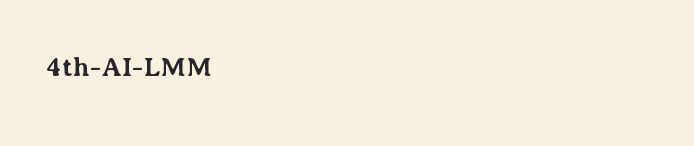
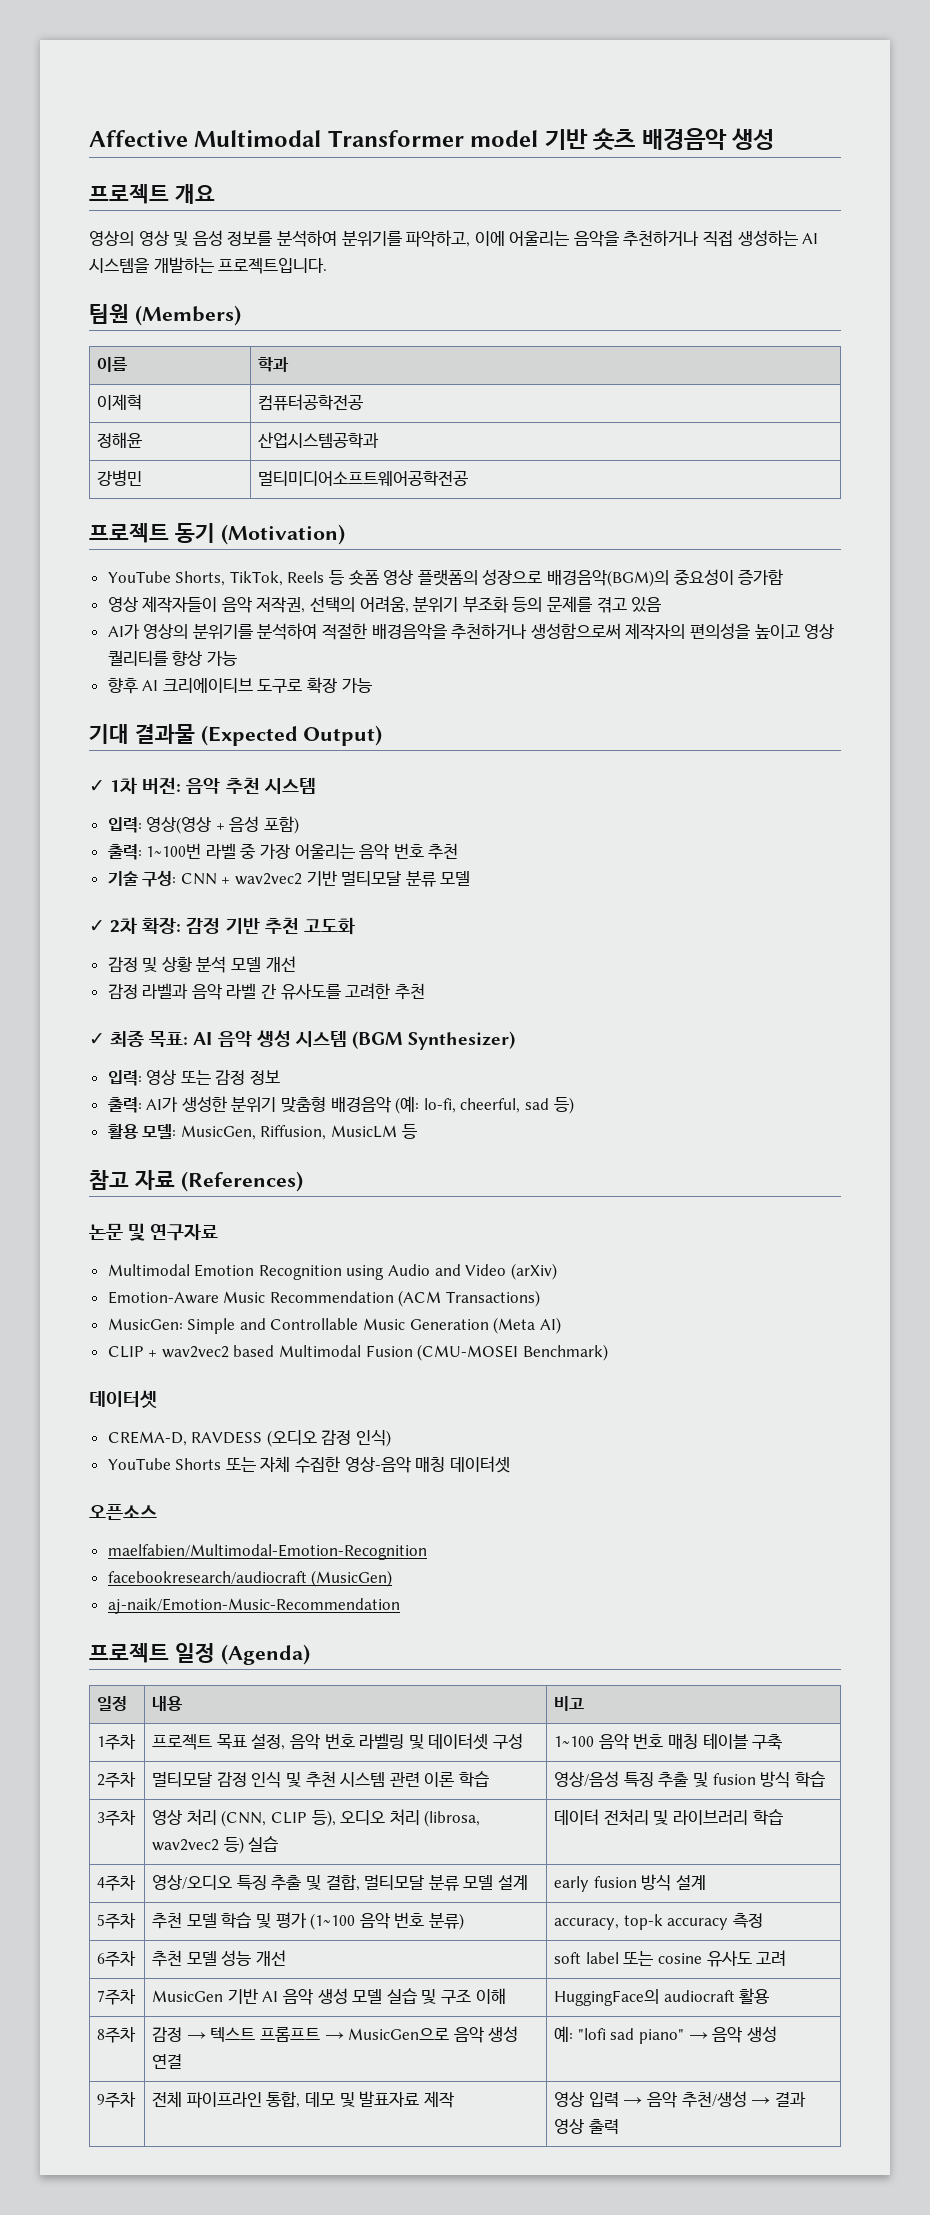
[46,57,212,76] 4th-AI-LMM -> [89,128,775,150] [89,184,215,204] [89,230,819,247] [89,257,328,274] [89,304,241,326] [97,357,129,372] [258,357,290,372] [97,394,143,410] [258,394,364,411] [97,432,143,448] [258,432,380,448] [97,470,143,486] [258,470,469,486] [89,523,345,545] [107,569,784,587] [107,596,662,613] [107,623,835,640] [107,650,237,666] [107,677,372,694] [89,724,383,746] [89,777,316,794] [107,816,300,834] [107,843,459,860] [107,870,471,887] [89,917,355,935] [107,956,296,973] [107,983,425,1000] [89,1030,516,1050] [107,1070,281,1086] [107,1096,574,1114] [107,1124,417,1140] [89,1170,303,1192] [89,1223,219,1241] [107,1263,557,1280] [107,1290,541,1307] [107,1317,561,1334] [107,1344,608,1361] [89,1390,157,1408] [107,1430,392,1447] [107,1456,510,1473] [89,1504,157,1520] [107,1544,427,1560] [107,1570,393,1587] [107,1598,400,1614] [89,1643,310,1665] [97,1696,128,1711] [152,1696,184,1711] [554,1696,585,1711] [97,1734,137,1750] [152,1733,523,1750] [554,1733,783,1750] [97,1772,137,1788] [152,1771,489,1788] [554,1771,825,1788] [97,1810,137,1826] [152,1809,481,1827] [152,1836,279,1854] [554,1809,783,1825] [97,1875,137,1891] [152,1874,528,1891] [554,1874,706,1892] [97,1913,137,1929] [152,1912,464,1930] [554,1913,763,1930] [97,1951,137,1967] [152,1950,286,1967] [554,1950,787,1967] [97,1989,137,2005] [152,1988,506,2005] [554,1988,770,2006] [97,2027,137,2043] [152,2026,519,2043] [152,2054,183,2069] [554,2026,777,2044] [97,2092,137,2108] [152,2091,454,2108] [554,2091,806,2108] [554,2119,619,2134] Affective Multimodal Transformer model 기반 숏츠 배경음악 생성 // 프로젝트 개요 // 영상의 영상 및 음성 정보를 분석하여 분위기를 파악하고, 이에 어울리는 음악을 추천하거나 직접 생성하는 AI 시스템을 개발하는 프로젝트입니다. // 팀원 (Members) // 이름 | 학과 // 이제혁 | 컴퓨터공학전공 // 정해윤 | 산업시스템공학과 // 강병민 | 멀티미디어소프트웨어공학전공 // 프로젝트 동기 (Motivation) // YouTube Shorts, TikTok, Reels 등 숏폼 영상 플랫폼의 성장으로 배경음악(BGM)의 중요성이 증가함 // 영상 제작자들이 음악 저작권, 선택의 어려움, 분위기 부조화 등의 문제를 겪고 있음 // AI가 영상의 분위기를 분석하여 적절한 배경음악을 추천하거나 생성함으로써 제작자의 편의성을 높이고 영상 퀄리티를 향상 가능 // 향후 AI 크리에이티브 도구로 확장 가능 // 기대 결과물 (Expected Output) // ✓ 1차 버전: 음악 추천 시스템 // 입력: 영상(영상 + 음성 포함) // 출력: 1~100번 라벨 중 가장 어울리는 음악 번호 추천 // 기술 구성: CNN + wav2vec2 기반 멀티모달 분류 모델 // ✓ 2차 확장: 감정 기반 추천 고도화 // 감정 및 상황 분석 모델 개선 // 감정 라벨과 음악 라벨 간 유사도를 고려한 추천 // ✓ 최종 목표: AI 음악 생성 시스템 (BGM Synthesizer) // 입력: 영상 또는 감정 정보 // 출력: AI가 생성한 분위기 맞춤형 배경음악 (예: lo-fi, cheerful, sad 등) // 활용 모델: MusicGen, Riffusion, MusicLM 등 // 참고 자료 (References) // 논문 및 연구자료 // Multimodal Emotion Recognition using Audio and Video (arXiv) // Emotion-Aware Music Recommendation (ACM Transactions) // MusicGen: Simple and Controllable Music Generation (Meta AI) // CLIP + wav2vec2 based Multimodal Fusion (CMU-MOSEI Benchmark) // 데이터셋 // CREMA-D, RAVDESS (오디오 감정 인식) // YouTube Shorts 또는 자체 수집한 영상-음악 매칭 데이터셋 // 오픈소스 // maelfabien/Multimodal-Emotion-Recognition // facebookresearch/audiocraft (MusicGen) // aj-naik/Emotion-Music-Recommendation // 프로젝트 일정 (Agenda) // 일정 | 내용 | 비고 // 1주차 | 프로젝트 목표 설정, 음악 번호 라벨링 및 데이터셋 구성 | 1~100 음악 번호 매칭 테이블 구축 // 2주차 | 멀티모달 감정 인식 및 추천 시스템 관련 이론 학습 | 영상/음성 특징 추출 및 fusion 방식 학습 // 3주차 | 영상 처리 (CNN, CLIP 등), 오디오 처리 (librosa, wav2vec2 등) 실습 | 데이터 전처리 및 라이브러리 학습 // 4주차 | 영상/오디오 특징 추출 및 결합, 멀티모달 분류 모델 설계 | early fusion 방식 설계 // 5주차 | 추천 모델 학습 및 평가 (1~100 음악 번호 분류) | accuracy, top-k accuracy 측정 // 6주차 | 추천 모델 성능 개선 | soft label 또는 cosine 유사도 고려 // 7주차 | MusicGen 기반 AI 음악 생성 모델 실습 및 구조 이해 | HuggingFace의 audiocraft 활용 // 8주차 | 감정 → 텍스트 프롬프트 → MusicGen으로 음악 생성 연결 | 예: "lofi sad piano" → 음악 생성 // 9주차 | 전체 파이프라인 통합, 데모 및 발표자료 제작 | 영상 입력 → 음악 추천/생성 → 결과 영상 출력

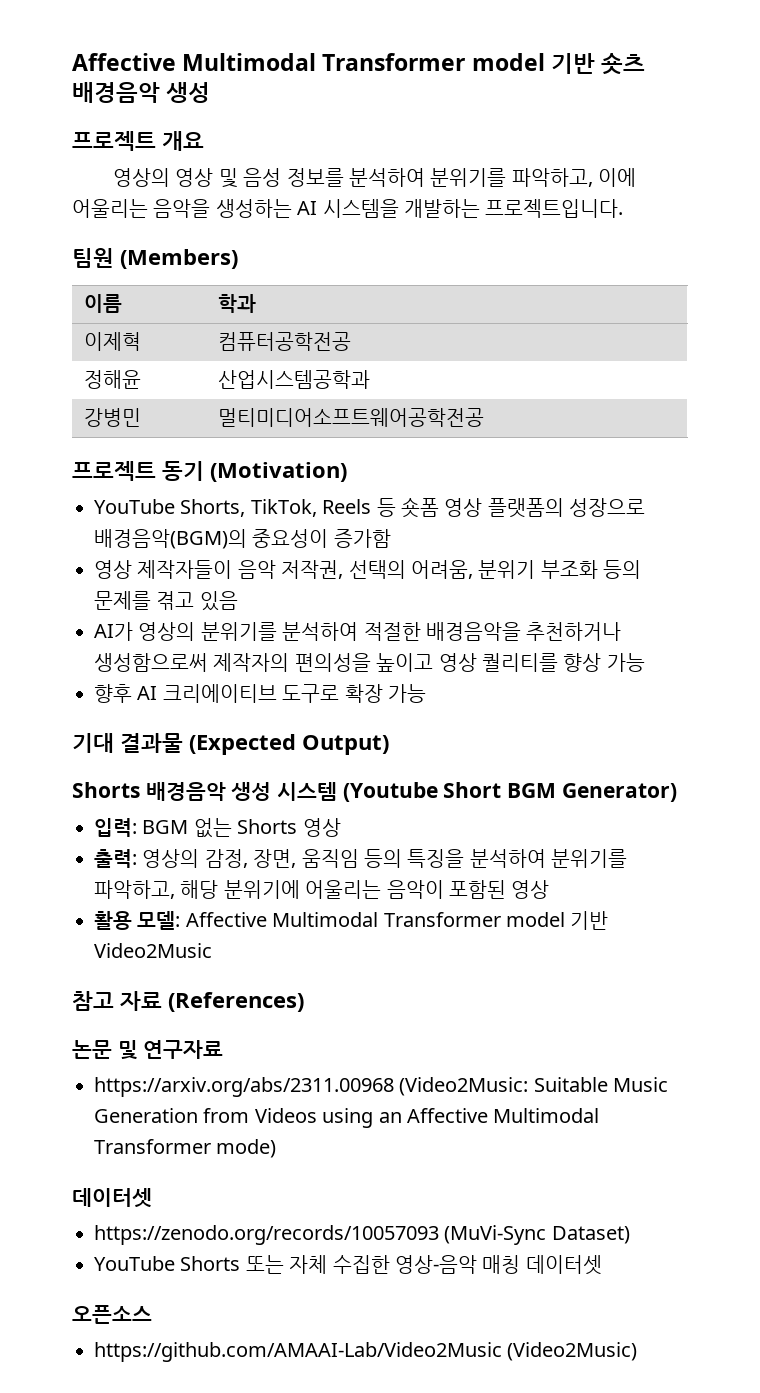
[623,230,734,247] 추천하거나 직접 -> (211, 208) none
[89,777,316,794] [107,816,300,834] [107,843,459,860] [107,870,471,887] [89,917,355,935] [107,956,296,973] [107,983,425,1000] [89,1030,516,1050] [107,1070,281,1086] [107,1096,574,1114] [107,1124,417,1140] ✓ 1차 버전: 음악 추천 시스템 // 입력: 영상(영상 + 음성 포함) // 출력: 1~100번 라벨 중 가장 어울리는 음악 번호 추천 // 기술 구성: CNN + wav2vec2 기반 멀티모달 분류 모델 // ✓ 2차 확장: 감정 기반 추천 고도화 // 감정 및 상황 분석 모델 개선 // 감정 라벨과 음악 라벨 간 유사도를 고려한 추천 // ✓ 최종 목표: AI 음악 생성 시스템 (BGM Synthesizer) // 입력: 영상 또는 감정 정보 // 출력: AI가 생성한 분위기 맞춤형 배경음악 (예: lo-fi, cheerful, sad 등) // 활용 모델: MusicGen, Riffusion, MusicLM 등 -> [72,782,677,802] [94,818,341,838] [94,849,628,868] [94,880,550,899] [94,911,609,930] [94,943,212,958] Shorts 배경음악 생성 시스템 (Youtube Short BGM Generator) // 입력: BGM 없는 Shorts 영상 // 출력: 영상의 감정, 장면, 움직임 등의 특징을 분석하여 분위기를 파악하고, 해당 분위기에 어울리는 음악이 포함된 영상 // 활용 모델: Affective Multimodal Transformer model 기반 Video2Music
[107,1263,557,1280] [107,1290,541,1307] [107,1317,561,1334] [107,1344,608,1361] [89,1390,157,1408] [107,1430,392,1447] Multimodal Emotion Recognition using Audio and Video (arXiv) // Emotion-Aware Music Recommendation (ACM Transactions) // MusicGen: Simple and Controllable Music Generation (Meta AI) // CLIP + wav2vec2 based Multimodal Fusion (CMU-MOSEI Benchmark) // 데이터셋 // CREMA-D, RAVDESS (오디오 감정 인식) -> [94,1077,669,1097] [94,1108,600,1128] [94,1139,277,1158] [72,1188,152,1208] [94,1225,630,1245] https://arxiv.org/abs/2311.00968 (Video2Music: Suitable Music Generation from Videos using an Affective Multimodal Transformer mode) // 데이터셋 // https://zenodo.org/records/10057093 (MuVi-Sync Dataset)
[107,1544,427,1560] [107,1570,393,1587] [107,1598,400,1614] [89,1643,310,1665] [97,1696,128,1711] [152,1696,184,1711] [554,1696,585,1711] [97,1734,137,1750] [152,1733,523,1750] [554,1733,783,1750] [97,1772,137,1788] [152,1771,489,1788] [554,1771,825,1788] [97,1810,137,1826] [152,1809,481,1827] [152,1836,279,1854] [554,1809,783,1825] [97,1875,137,1891] [152,1874,528,1891] [554,1874,706,1892] [97,1913,137,1929] [152,1912,464,1930] [554,1913,763,1930] [97,1951,137,1967] [152,1950,286,1967] [554,1950,787,1967] [97,1989,137,2005] [152,1988,506,2005] [554,1988,770,2006] [97,2027,137,2043] [152,2026,519,2043] [152,2054,183,2069] [554,2026,777,2044] [97,2092,137,2108] [152,2091,454,2108] [554,2091,806,2108] [554,2119,619,2134] maelfabien/Multimodal-Emotion-Recognition // facebookresearch/audiocraft (MusicGen) // aj-naik/Emotion-Music-Recommendation // 프로젝트 일정 (Agenda) // 일정 | 내용 | 비고 // 1주차 | 프로젝트 목표 설정, 음악 번호 라벨링 및 데이터셋 구성 | 1~100 음악 번호 매칭 테이블 구축 // 2주차 | 멀티모달 감정 인식 및 추천 시스템 관련 이론 학습 | 영상/음성 특징 추출 및 fusion 방식 학습 // 3주차 | 영상 처리 (CNN, CLIP 등), 오디오 처리 (librosa, wav2vec2 등) 실습 | 데이터 전처리 및 라이브러리 학습 // 4주차 | 영상/오디오 특징 추출 및 결합, 멀티모달 분류 모델 설계 | early fusion 방식 설계 // 5주차 | 추천 모델 학습 및 평가 (1~100 음악 번호 분류) | accuracy, top-k accuracy 측정 // 6주차 | 추천 모델 성능 개선 | soft label 또는 cosine 유사도 고려 // 7주차 | MusicGen 기반 AI 음악 생성 모델 실습 및 구조 이해 | HuggingFace의 audiocraft 활용 // 8주차 | 감정 → 텍스트 프롬프트 → MusicGen으로 음악 생성 연결 | 예: "lofi sad piano" → 음악 생성 // 9주차 | 전체 파이프라인 통합, 데모 및 발표자료 제작 | 영상 입력 → 음악 추천/생성 → 결과 영상 출력 -> [94,1342,638,1362] https://github.com/AMAAI-Lab/Video2Music (Video2Music)

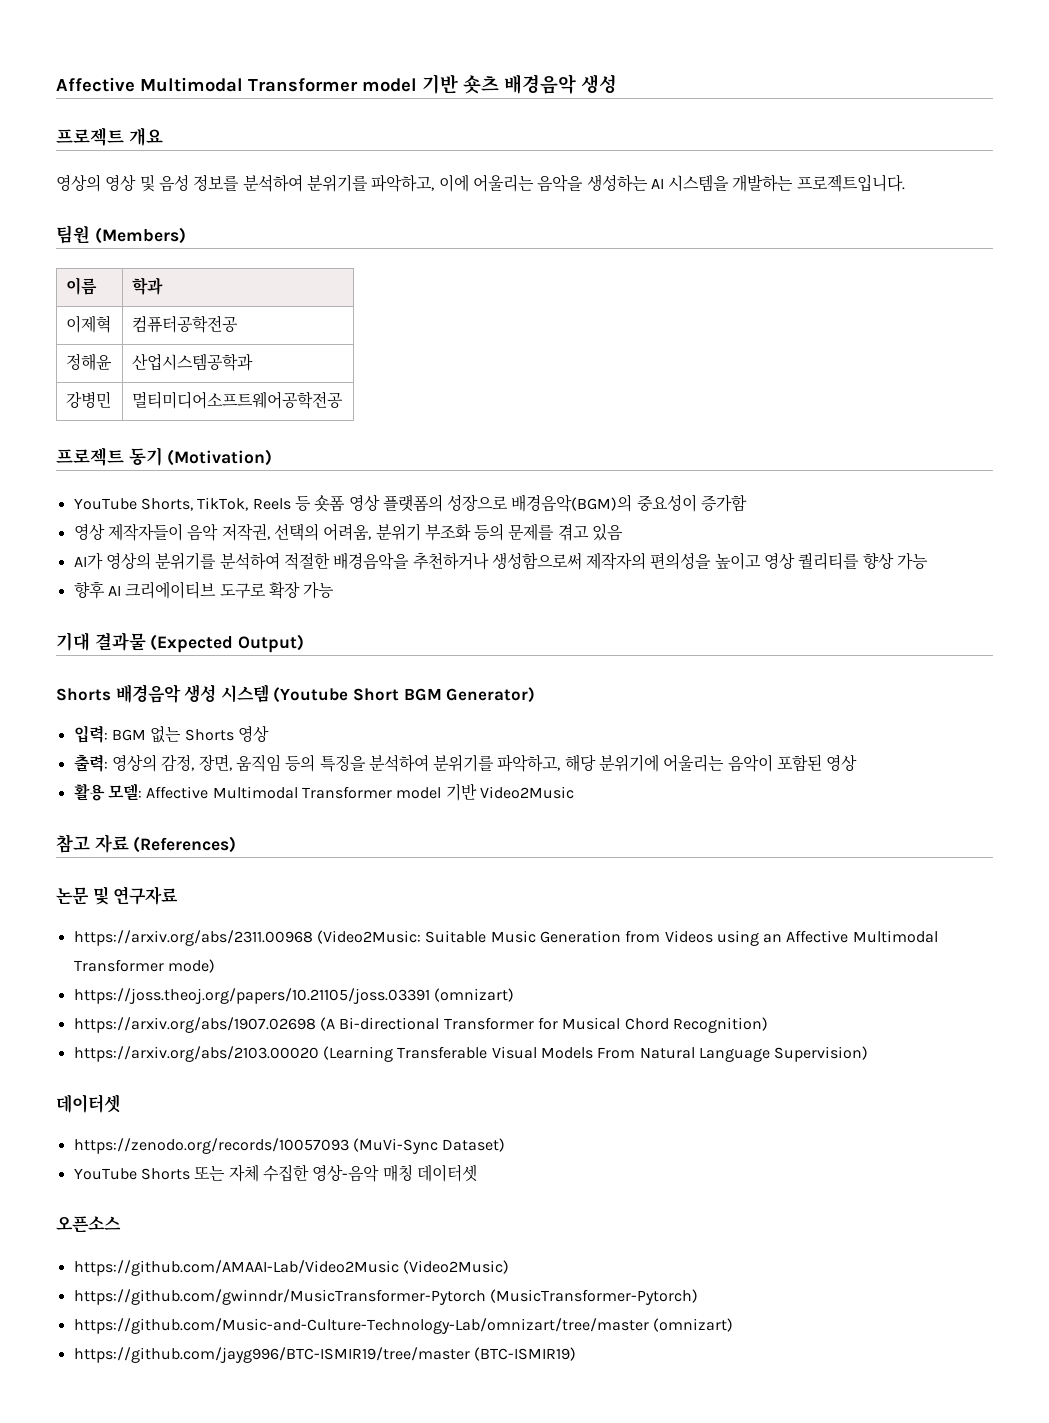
(277, 1148) none -> [73,988,514,1004] [73,1017,768,1033] [73,1046,869,1062] // https://joss.theoj.org/papers/10.21105/joss.03391 (omnizart) // https://arxiv.org/abs/1907.02698 (A Bi-directional Transformer for Musical Chord Recognition) // https://arxiv.org/abs/2103.00020 (Learning Transferable Visual Models From Natural Language Supervision)
(638, 1351) none -> [73,1289,698,1305] [73,1318,733,1334] [73,1347,576,1363] // https://github.com/gwinndr/MusicTransformer-Pytorch (MusicTransformer-Pytorch) // https://github.com/Music-and-Culture-Technology-Lab/omnizart/tree/master (omnizart) // https://github.com/jayg996/BTC-ISMIR19/tree/master (BTC-ISMIR19)

